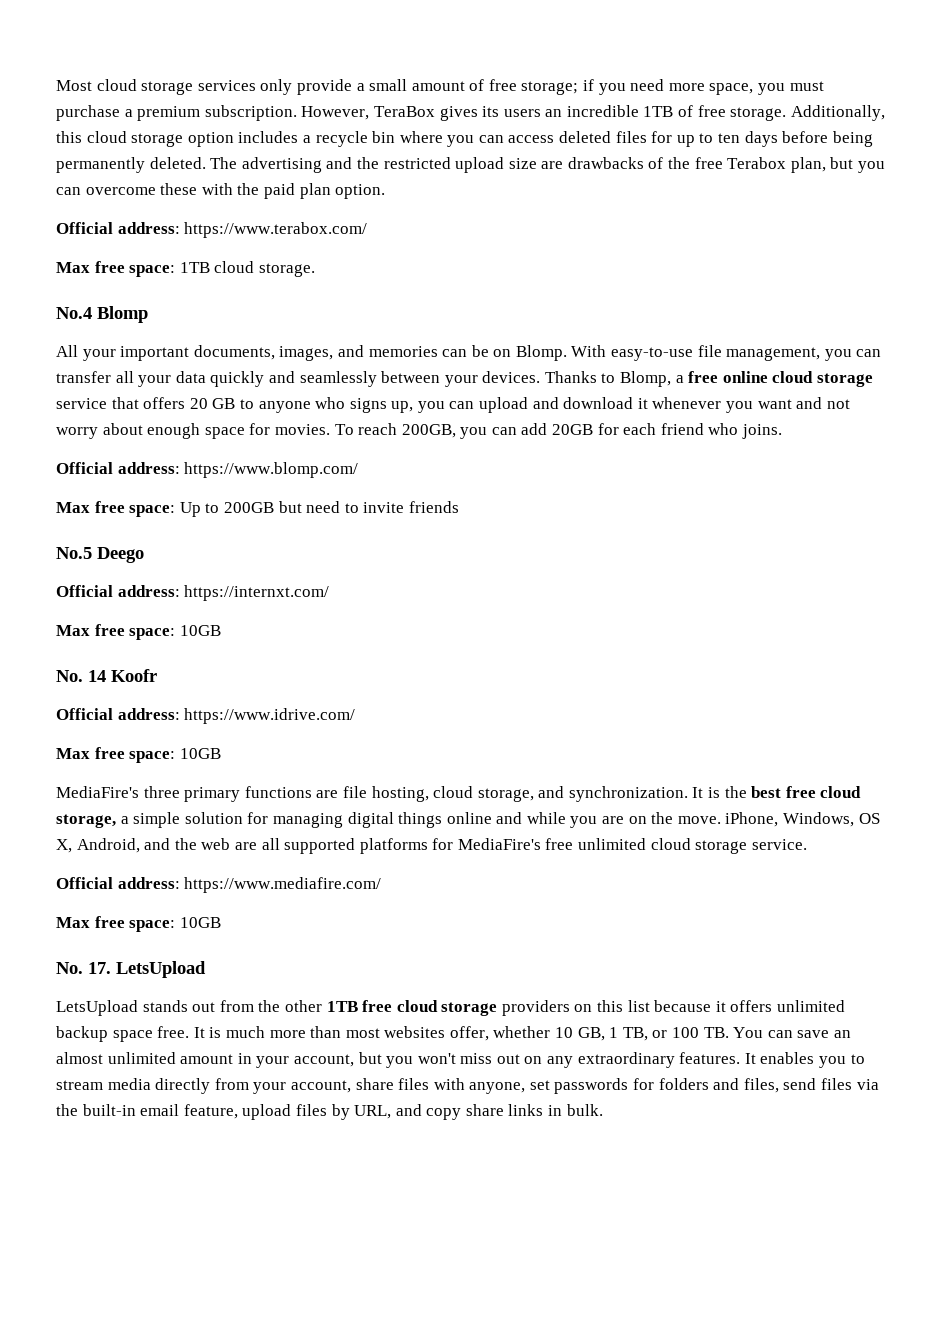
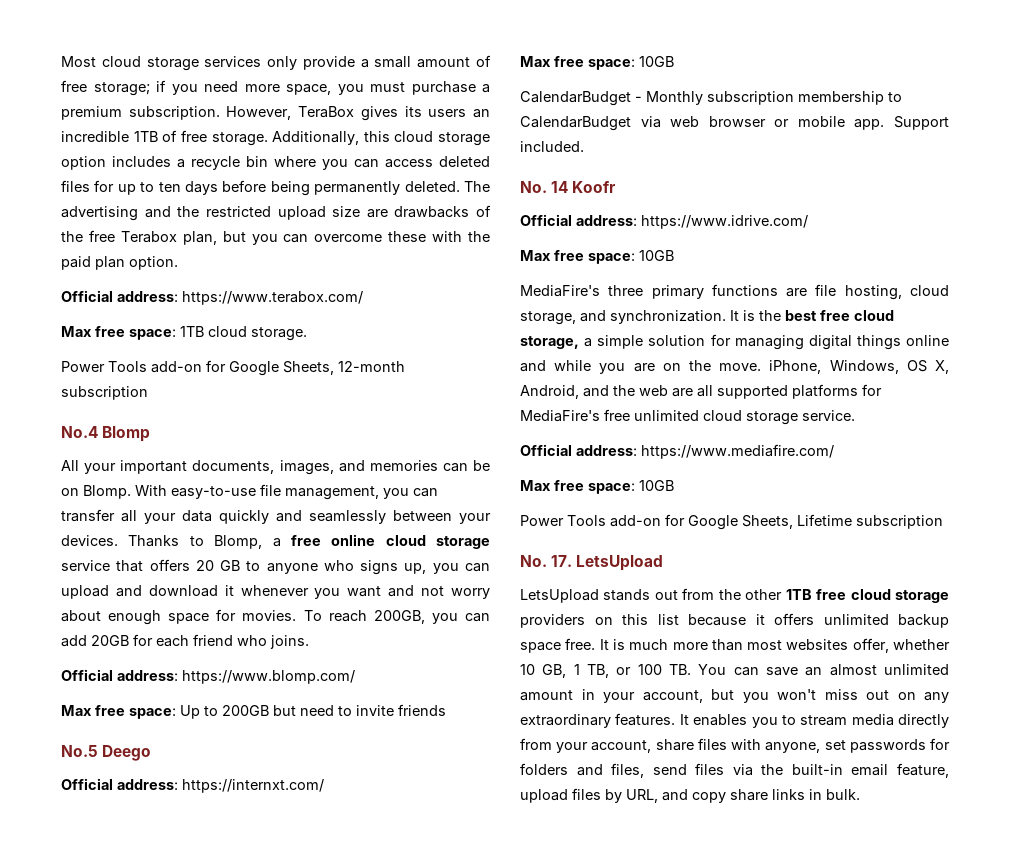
(315, 270) none -> [61,360,405,376] [61,386,148,400] // Power Tools add-on for Google Sheets, 12-month subscription
(221, 630) none -> [520,91,902,106] [520,116,949,131] [520,141,584,152] // CalendarBudget - Monthly subscription membership to CalendarBudget via web browser or mobile app. Support included.
(221, 922) none -> [520,514,943,530] // Power Tools add-on for Google Sheets, Lifetime subscription

